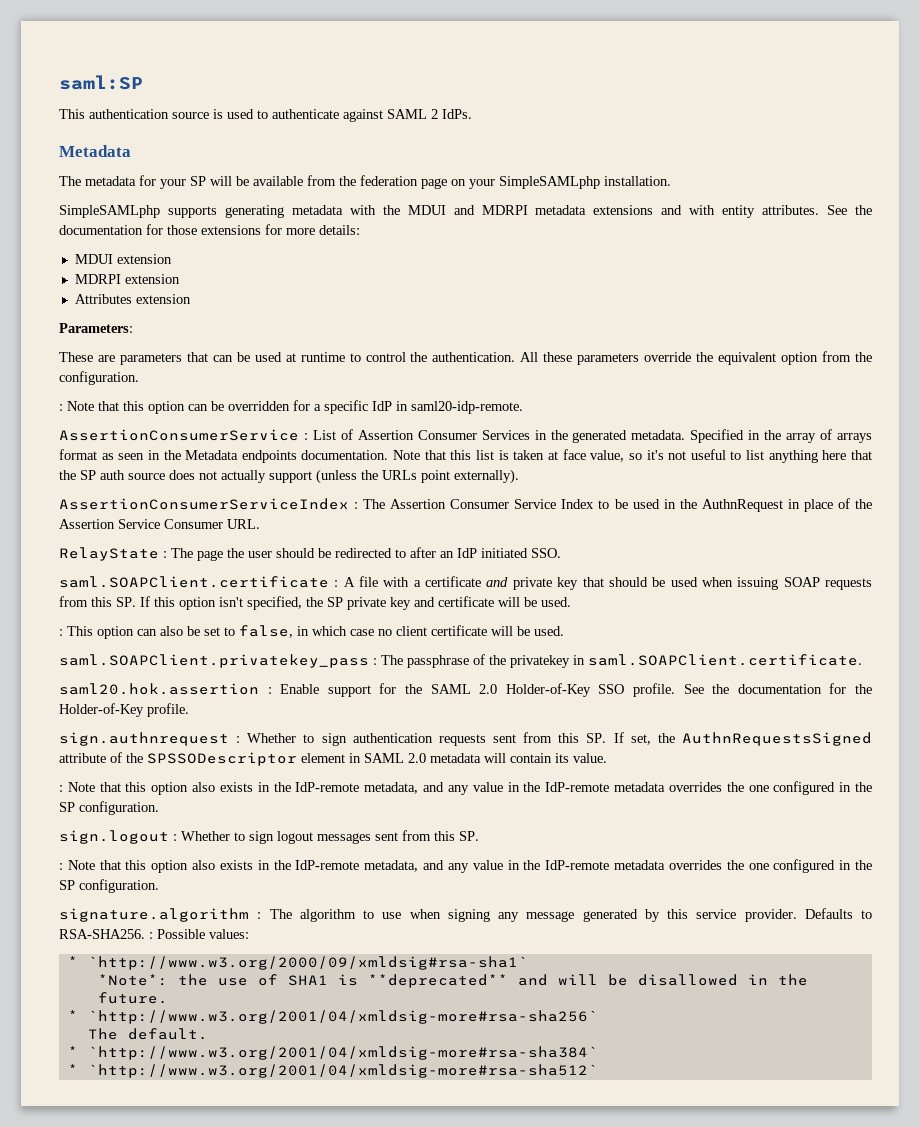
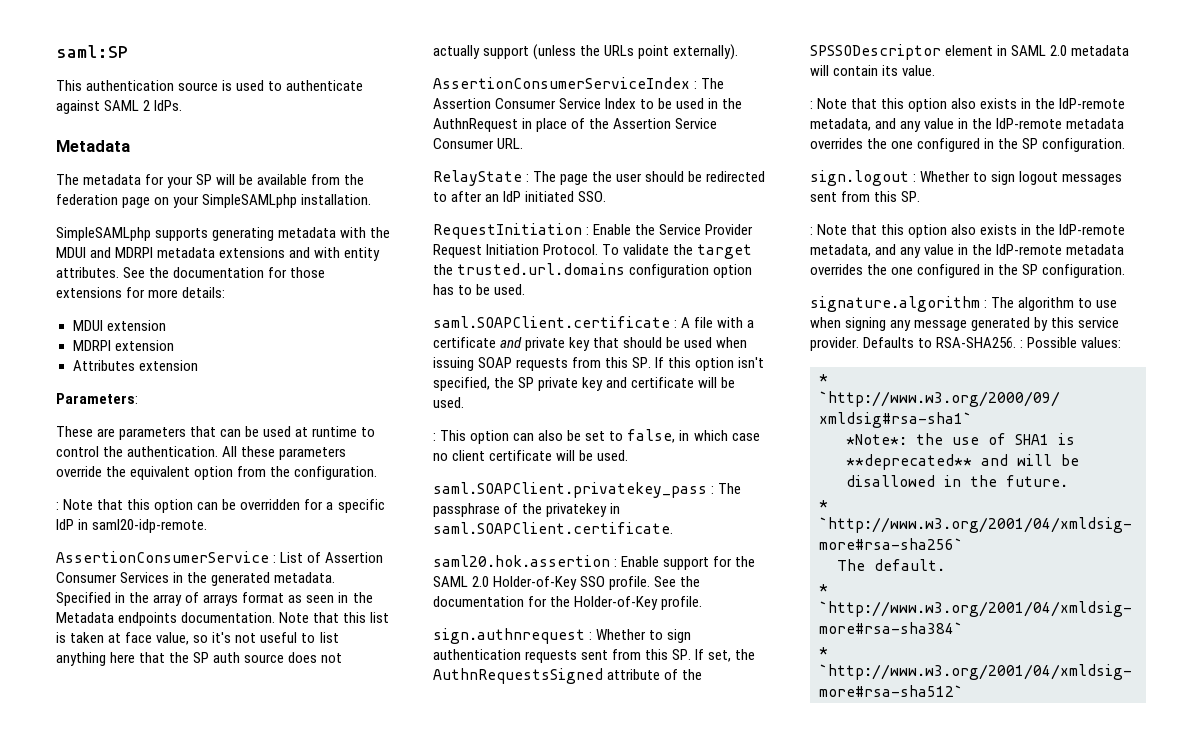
(561, 553) none -> [433,223,754,239] [433,244,753,259] [433,263,753,278] [433,284,526,295] // RequestInitiation : Enable the Service Provider Request Initiation Protocol. To validate the target the trusted.url.domains configuration option has to be used.

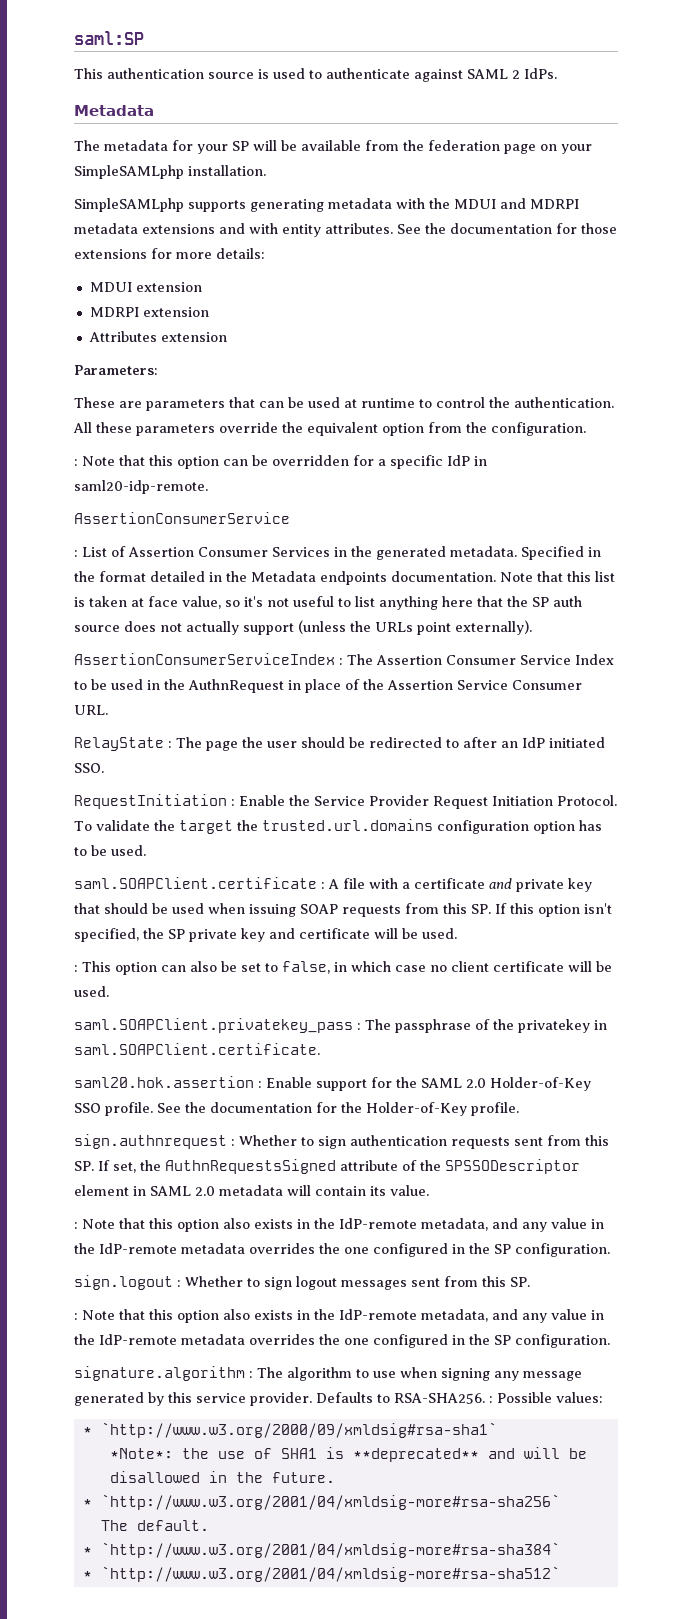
(269, 557) none -> (290, 518) //
[153,592,335,606] array of arrays format as seen -> [99,571,205,582] format detailed

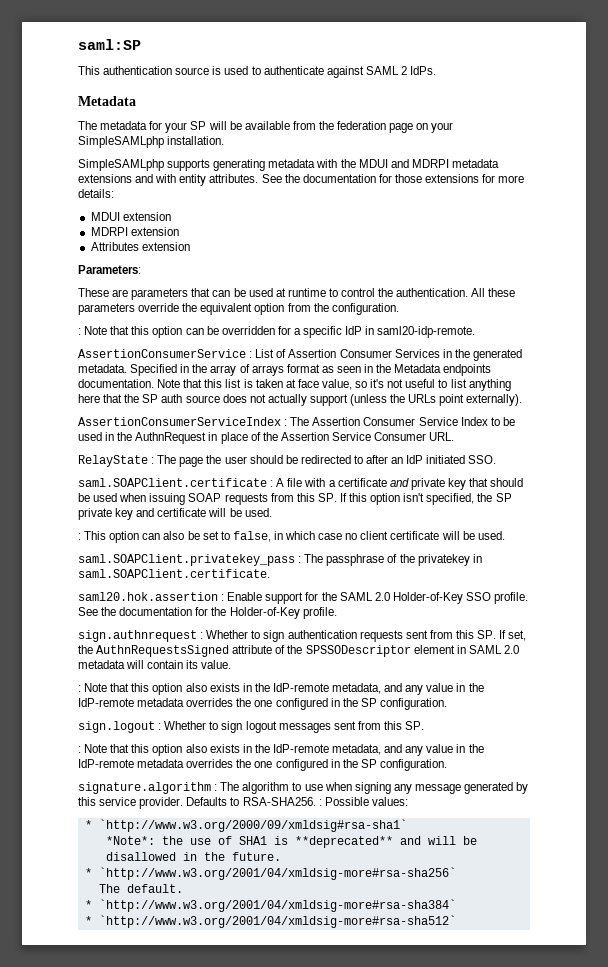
(290, 518) // -> (246, 353) none
[99,571,205,582] format detailed -> [210,364,361,376] array of arrays format as seen
[74,794,617,809] [74,819,602,834] [74,845,146,856] // RequestInitiation : Enable the Service Provider Request Initiation Protocol. To validate the target the trusted.url.domains configuration option has to be used. -> (497, 459) none

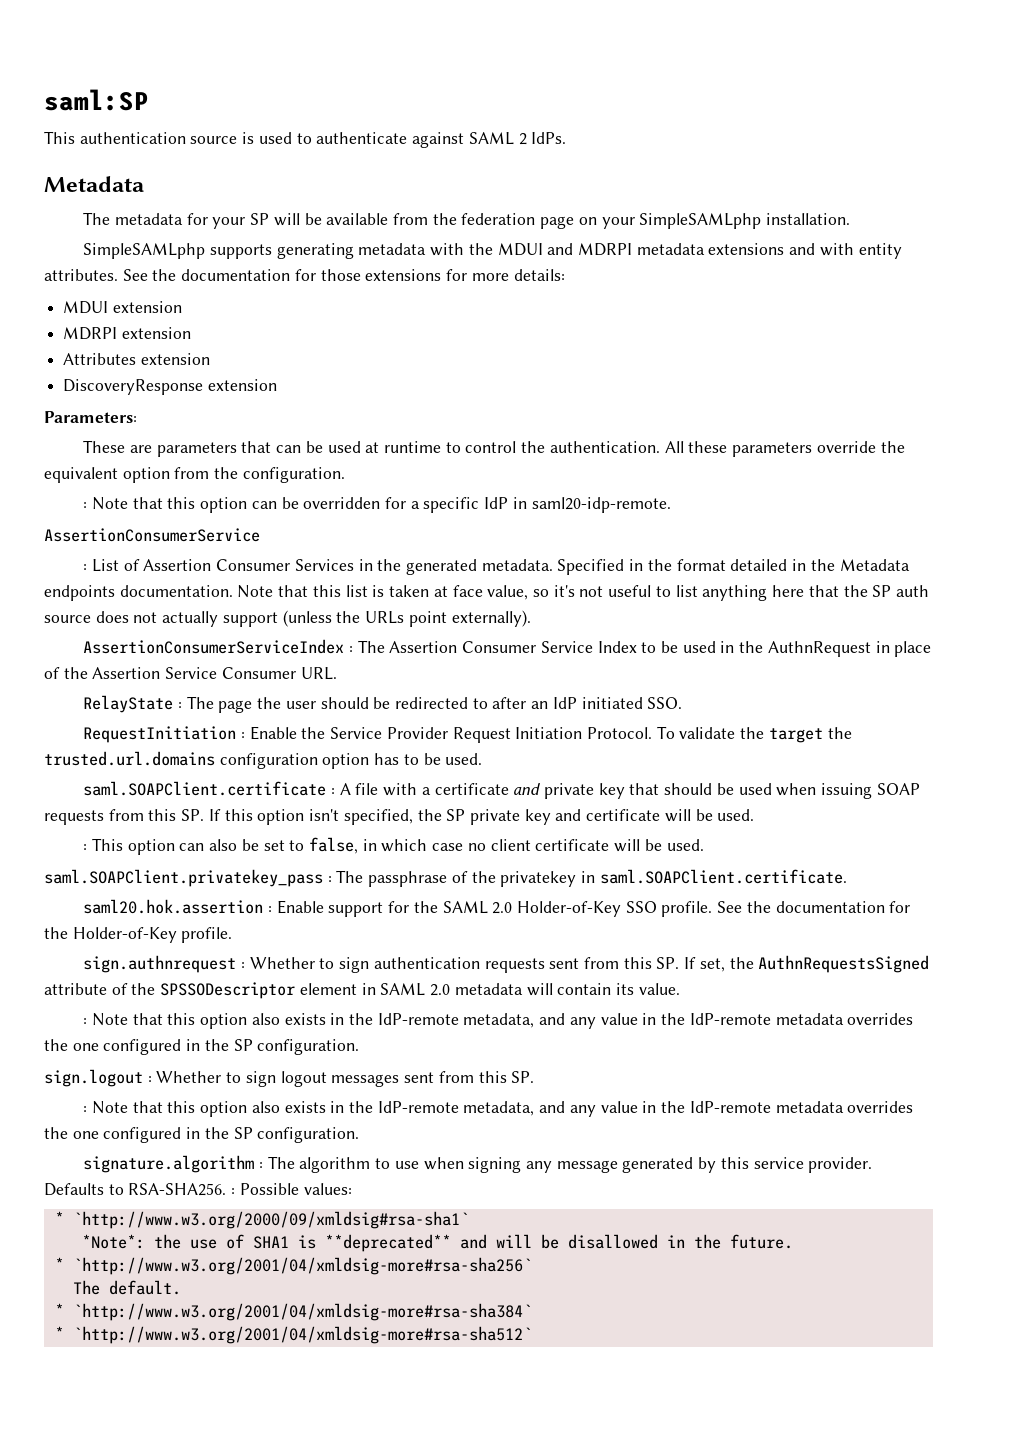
(190, 246) none -> [63,379,277,395] // DiscoveryResponse extension
(246, 353) none -> (260, 535) //
[210,364,361,376] array of arrays format as seen -> [676,559,788,571] format detailed
(497, 459) none -> [83,726,852,743] [44,751,483,769] // RequestInitiation : Enable the Service Provider Request Initiation Protocol. To validate the target the trusted.url.domains configuration option has to be used.

